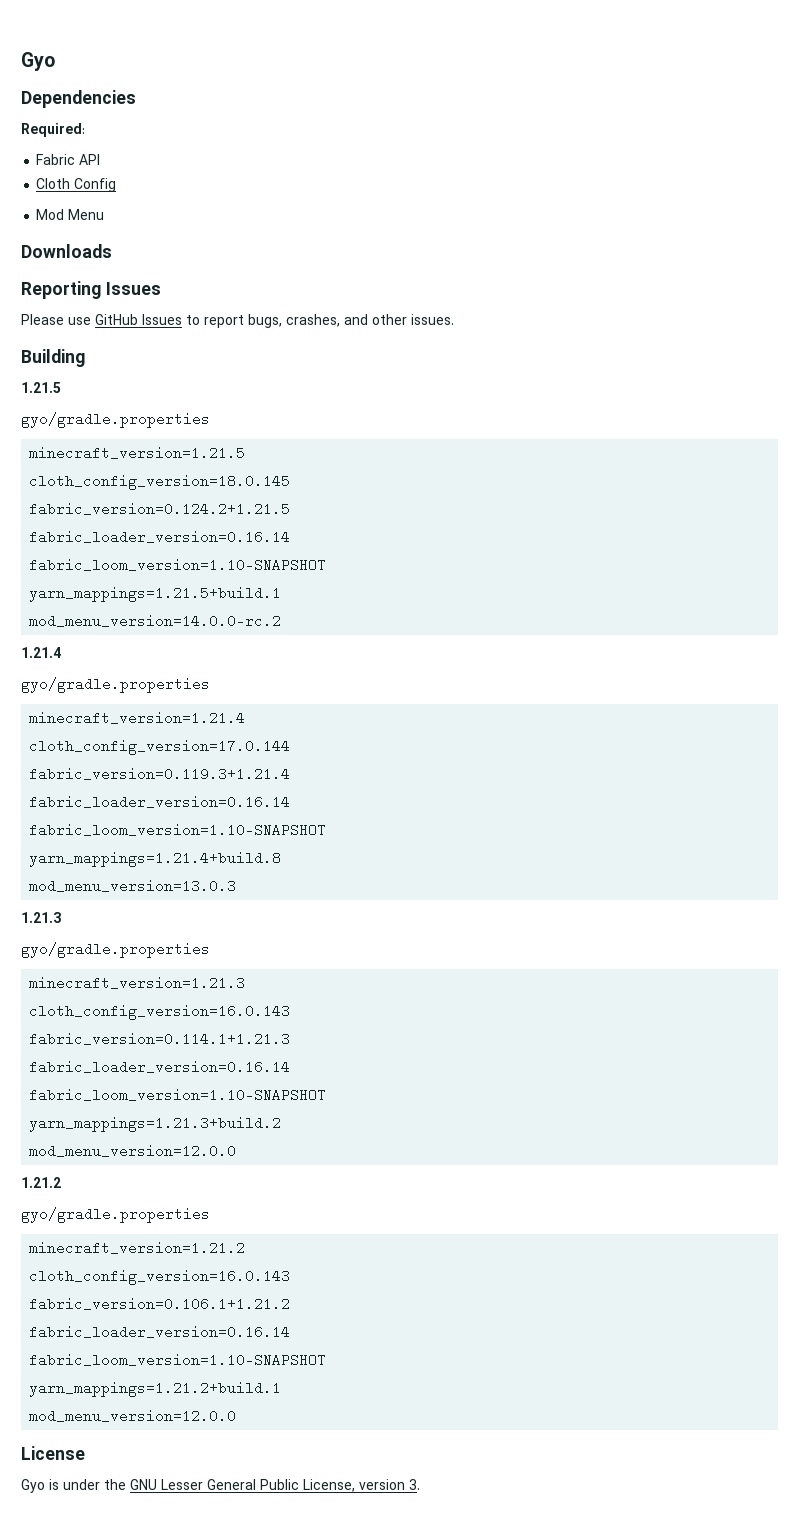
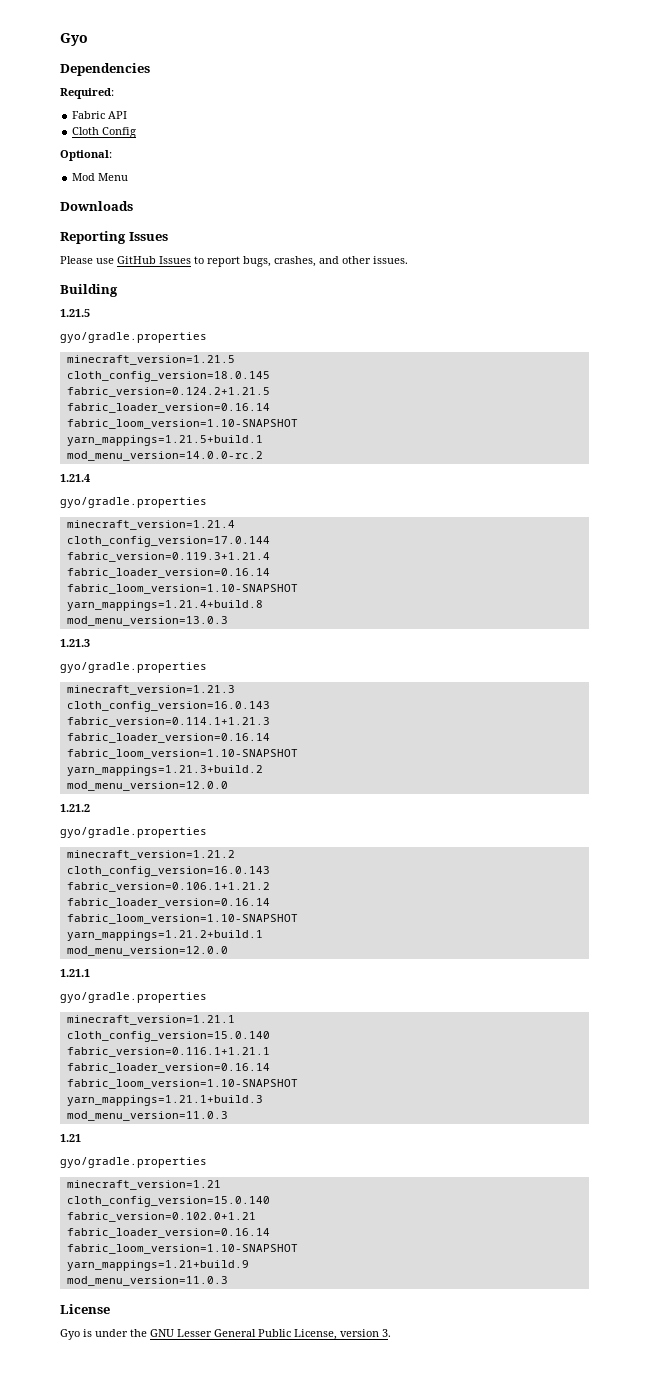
(117, 185) none -> [60,150,112,161] // Optional:
(237, 1416) none -> [60,969,90,977] [60,992,207,1003] [66,1015,235,1025] [66,1031,270,1042] [66,1047,270,1057] [66,1063,270,1073] [66,1079,298,1089] [66,1095,263,1106] [66,1111,228,1121] [60,1134,81,1142] [60,1157,207,1168] [66,1180,221,1190] [66,1196,270,1207] [66,1212,256,1222] [66,1228,270,1238] [66,1244,298,1254] [66,1260,249,1271] [66,1276,228,1286] // 1.21.1 // gyo/gradle.properties // minecraft_version=1.21.1 // cloth_config_version=15.0.140 // fabric_version=0.116.1+1.21.1 // fabric_loader_version=0.16.14 // fabric_loom_version=1.10-SNAPSHOT // yarn_mappings=1.21.1+build.3 // mod_menu_version=11.0.3 // 1.21 // gyo/gradle.properties // minecraft_version=1.21 // cloth_config_version=15.0.140 // fabric_version=0.102.0+1.21 // fabric_loader_version=0.16.14 // fabric_loom_version=1.10-SNAPSHOT // yarn_mappings=1.21+build.9 // mod_menu_version=11.0.3

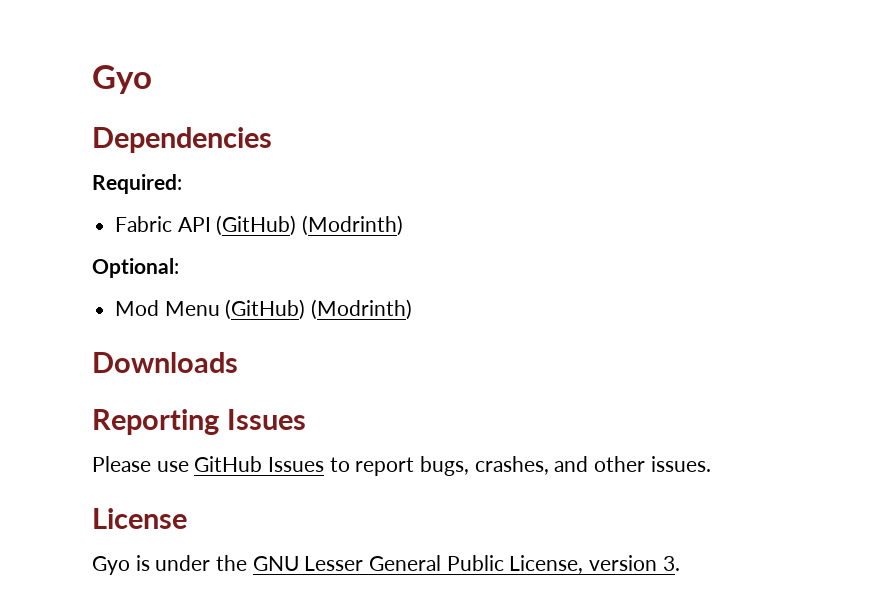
[72,127,137,138] // Cloth Config -> [216,215,404,236] (GitHub) (Modrinth)
(129, 177) none -> [225,299,413,320] (GitHub) (Modrinth)
[60,284,118,297] [60,309,90,317] [60,332,207,343] [66,355,235,365] [66,371,270,382] [66,387,270,397] [66,403,270,413] [66,419,298,429] [66,435,263,446] [66,451,263,461] [60,474,90,482] [60,497,207,508] [66,520,235,530] [66,536,270,547] [66,552,270,562] [66,568,270,578] [66,584,298,594] [66,600,263,611] [66,616,228,626] [60,639,90,647] [60,662,207,673] [66,685,235,695] [66,701,270,712] [66,717,270,727] [66,733,270,743] [66,749,298,759] [66,765,263,776] [66,781,228,791] [60,804,90,812] [60,827,207,838] [66,850,235,860] [66,866,270,877] [66,882,270,892] [66,898,270,908] [66,914,298,924] [66,930,263,941] [66,946,228,956] [60,969,90,977] [60,992,207,1003] [66,1015,235,1025] [66,1031,270,1042] [66,1047,270,1057] [66,1063,270,1073] [66,1079,298,1089] [66,1095,263,1106] [66,1111,228,1121] [60,1134,81,1142] [60,1157,207,1168] [66,1180,221,1190] [66,1196,270,1207] [66,1212,256,1222] [66,1228,270,1238] [66,1244,298,1254] [66,1260,249,1271] [66,1276,228,1286] // Building // 1.21.5 // gyo/gradle.properties // minecraft_version=1.21.5 // cloth_config_version=18.0.145 // fabric_version=0.124.2+1.21.5 // fabric_loader_version=0.16.14 // fabric_loom_version=1.10-SNAPSHOT // yarn_mappings=1.21.5+build.1 // mod_menu_version=14.0.0-rc.2 // 1.21.4 // gyo/gradle.properties // minecraft_version=1.21.4 // cloth_config_version=17.0.144 // fabric_version=0.119.3+1.21.4 // fabric_loader_version=0.16.14 // fabric_loom_version=1.10-SNAPSHOT // yarn_mappings=1.21.4+build.8 // mod_menu_version=13.0.3 // 1.21.3 // gyo/gradle.properties // minecraft_version=1.21.3 // cloth_config_version=16.0.143 // fabric_version=0.114.1+1.21.3 // fabric_loader_version=0.16.14 // fabric_loom_version=1.10-SNAPSHOT // yarn_mappings=1.21.3+build.2 // mod_menu_version=12.0.0 // 1.21.2 // gyo/gradle.properties // minecraft_version=1.21.2 // cloth_config_version=16.0.143 // fabric_version=0.106.1+1.21.2 // fabric_loader_version=0.16.14 // fabric_loom_version=1.10-SNAPSHOT // yarn_mappings=1.21.2+build.1 // mod_menu_version=12.0.0 // 1.21.1 // gyo/gradle.properties // minecraft_version=1.21.1 // cloth_config_version=15.0.140 // fabric_version=0.116.1+1.21.1 // fabric_loader_version=0.16.14 // fabric_loom_version=1.10-SNAPSHOT // yarn_mappings=1.21.1+build.3 // mod_menu_version=11.0.3 // 1.21 // gyo/gradle.properties // minecraft_version=1.21 // cloth_config_version=15.0.140 // fabric_version=0.102.0+1.21 // fabric_loader_version=0.16.14 // fabric_loom_version=1.10-SNAPSHOT // yarn_mappings=1.21+build.9 // mod_menu_version=11.0.3 -> (711, 464) none

